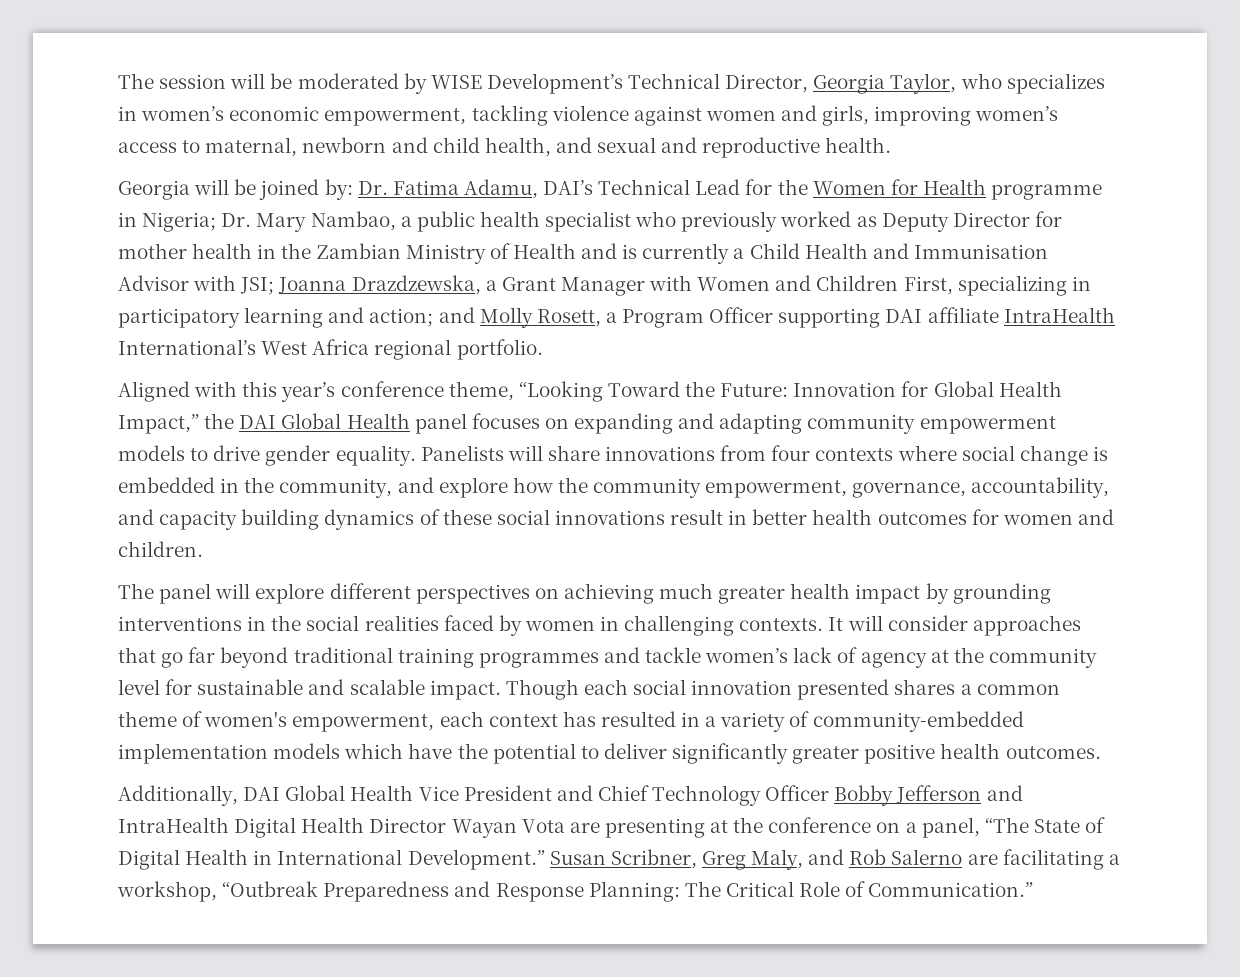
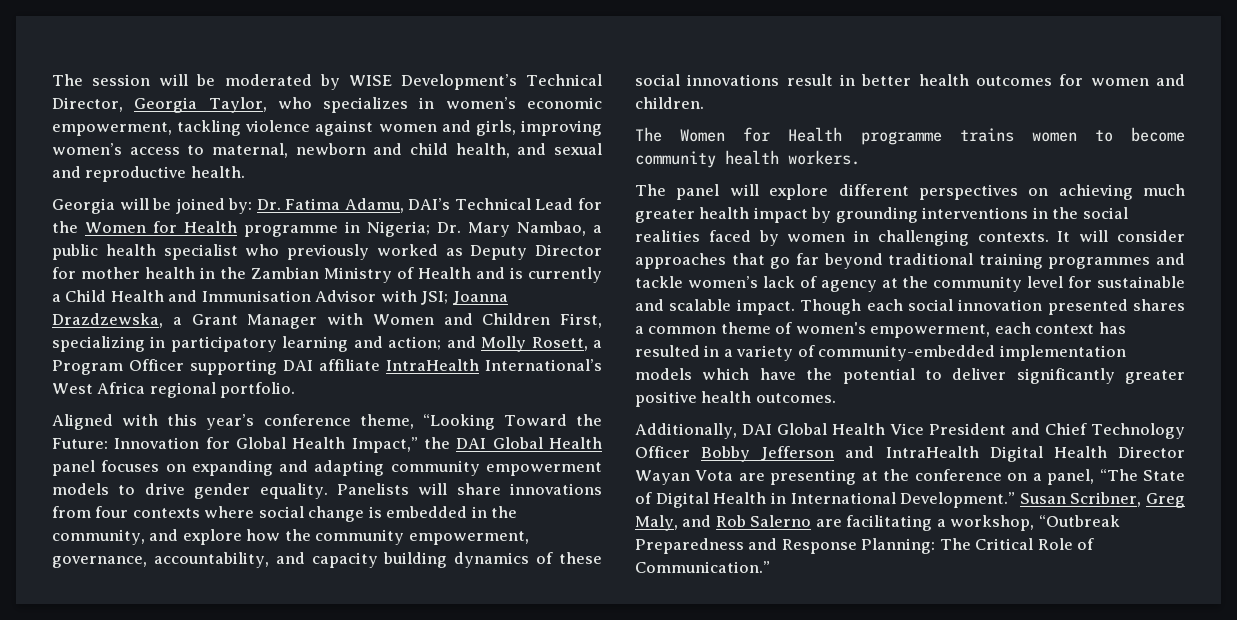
(203, 549) none -> [635,127,1185,145] [635,150,860,168] // The Women for Health programme trains women to become community health workers.

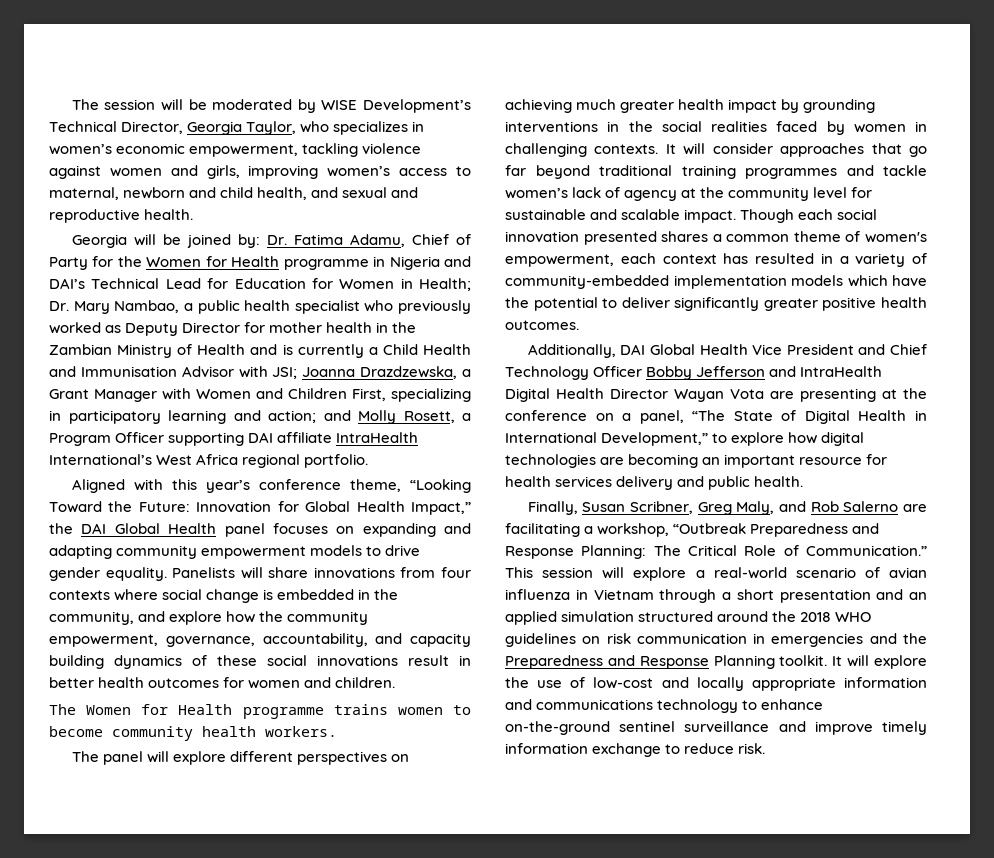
[408,198,574,210] DAI’s Technical Lead -> [411,234,472,245] [49,257,88,270] Chief of Party
[367,221,430,237] Nigeria; -> [389,256,472,270] [49,278,471,291] Nigeria and DAI’s Technical Lead for Education for Women in Health;
[900,492,1016,508] Development.” -> [601,432,865,446] [505,454,888,468] [505,476,804,490] [527,501,578,515] Development,” to explore how digital technologies are becoming an important resource for health services delivery and public health. // Finally,
(770, 567) none -> [505,567,927,581] [505,589,927,603] [505,611,872,625] [505,633,927,647] [505,655,928,669] [505,677,927,691] [505,699,824,713] [505,721,927,735] [505,743,766,757] This session will explore a real-world scenario of avian influenza in Vietnam through a short presentation and an applied simulation structured around the 2018 WHO guidelines on risk communication in emergencies and the Preparedness and Response Planning toolkit. It will explore the use of low-cost and locally appropriate information and communications technology to enhance on-the-ground sentinel surveillance and improve timely information exchange to reduce risk.

